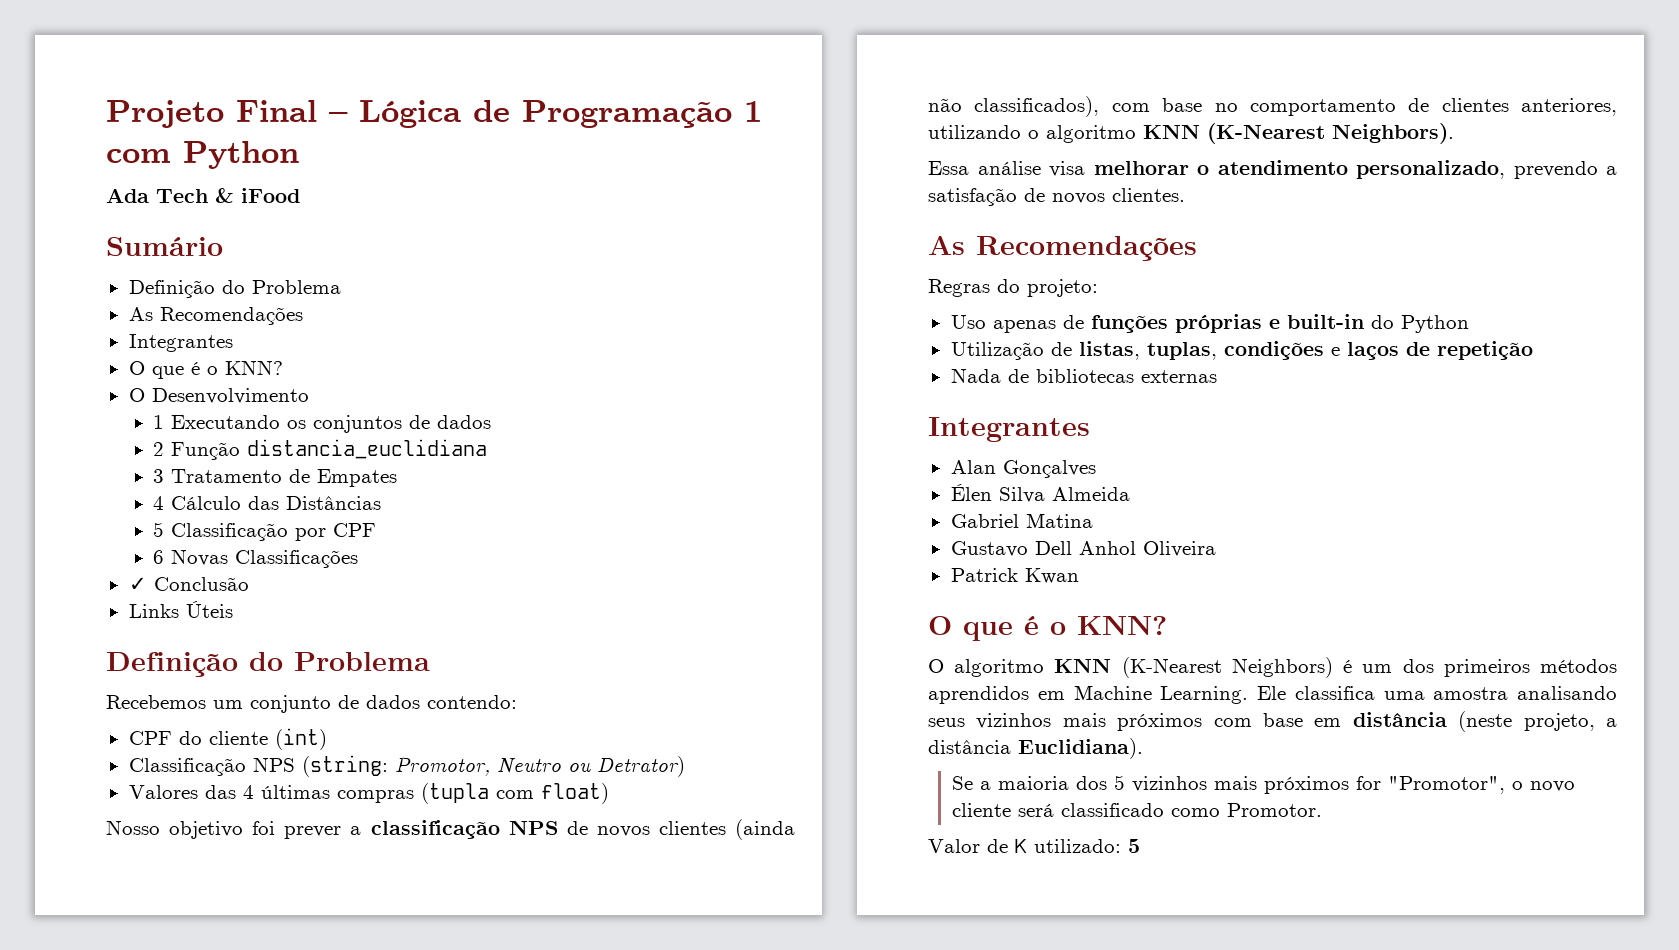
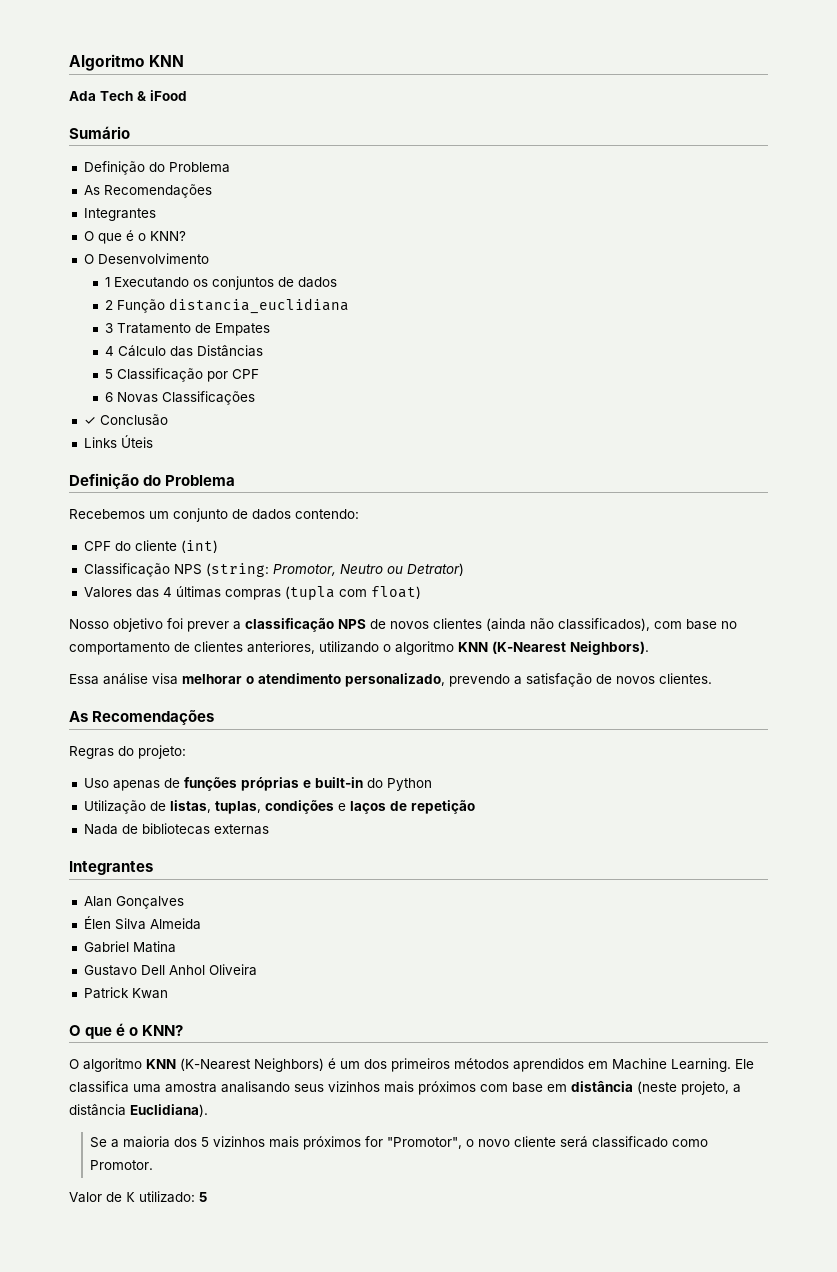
[106,100,762,128] [106,141,299,169] Projeto Final – Lógica de Programação 1 com Python -> [69,54,185,71] Algoritmo KNN

